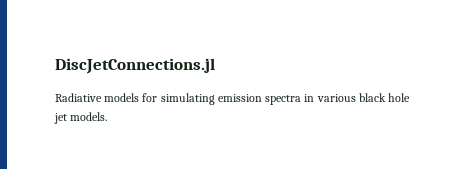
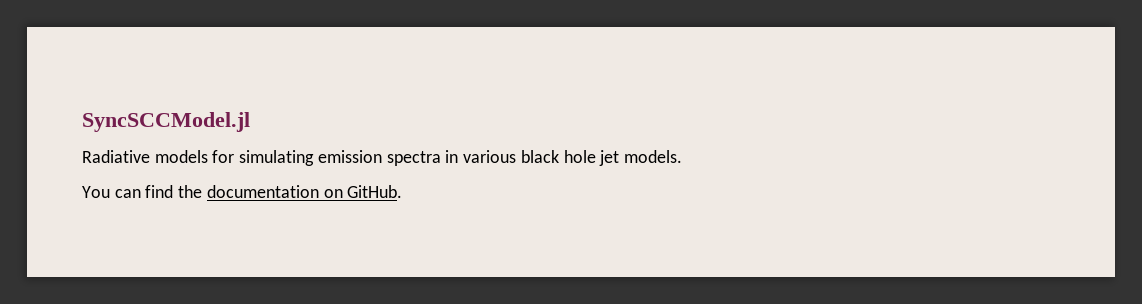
[55,58,215,74] DiscJetConnections.jl -> [82,112,250,132] SyncSCCModel.jl
(108, 116) none -> [82,185,403,198] // You can find the documentation on GitHub.

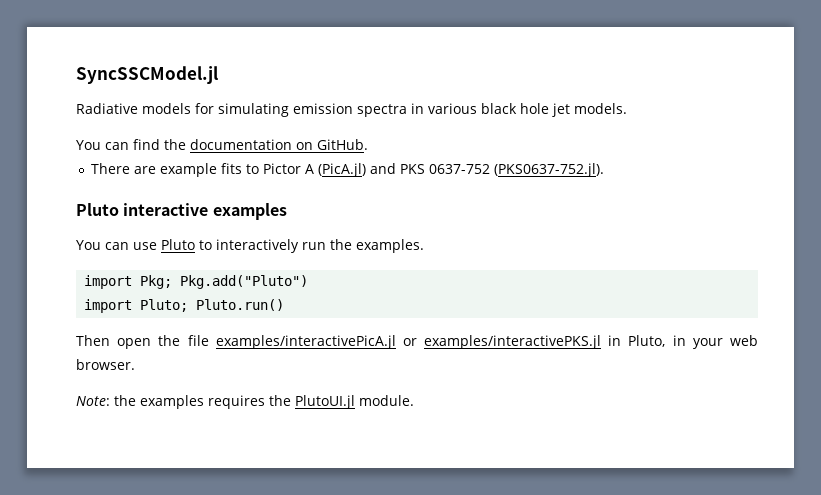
[82,112,250,132] SyncSCCModel.jl -> [76,66,218,84] SyncSSCModel.jl
(403, 191) none -> [91,163,605,177] [76,203,287,220] [76,239,424,253] [84,275,309,289] [84,299,285,313] [76,335,758,349] [76,359,135,370] [76,395,414,409] // There are example fits to Pictor A (PicA.jl) and PKS 0637-752 (PKS0637-752.jl). // Pluto interactive examples // You can use Pluto to interactively run the examples. // import Pkg; Pkg.add("Pluto") // import Pluto; Pluto.run() // Then open the file examples/interactivePicA.jl or examples/interactivePKS.jl in Pluto, in your web browser. // Note: the examples requires the PlutoUI.jl module.

